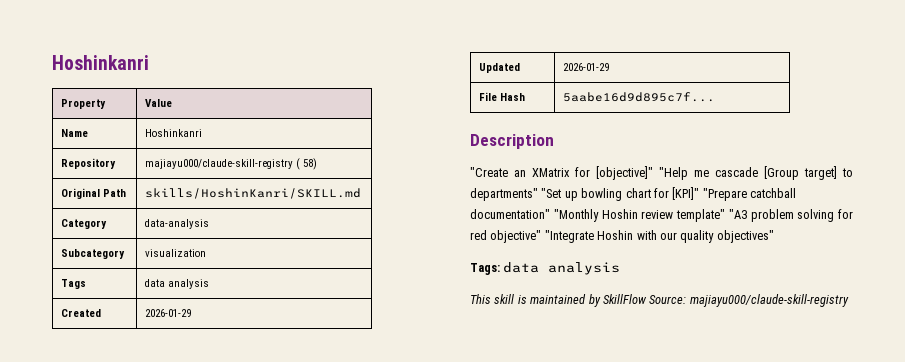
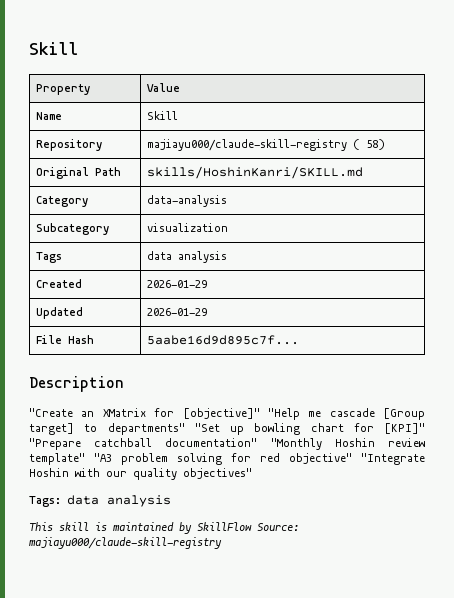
[52,55,149,70] Hoshinkanri -> [29,42,78,55] Skill
[144,129,202,137] Hoshinkanri -> [147,111,179,120] Skill

